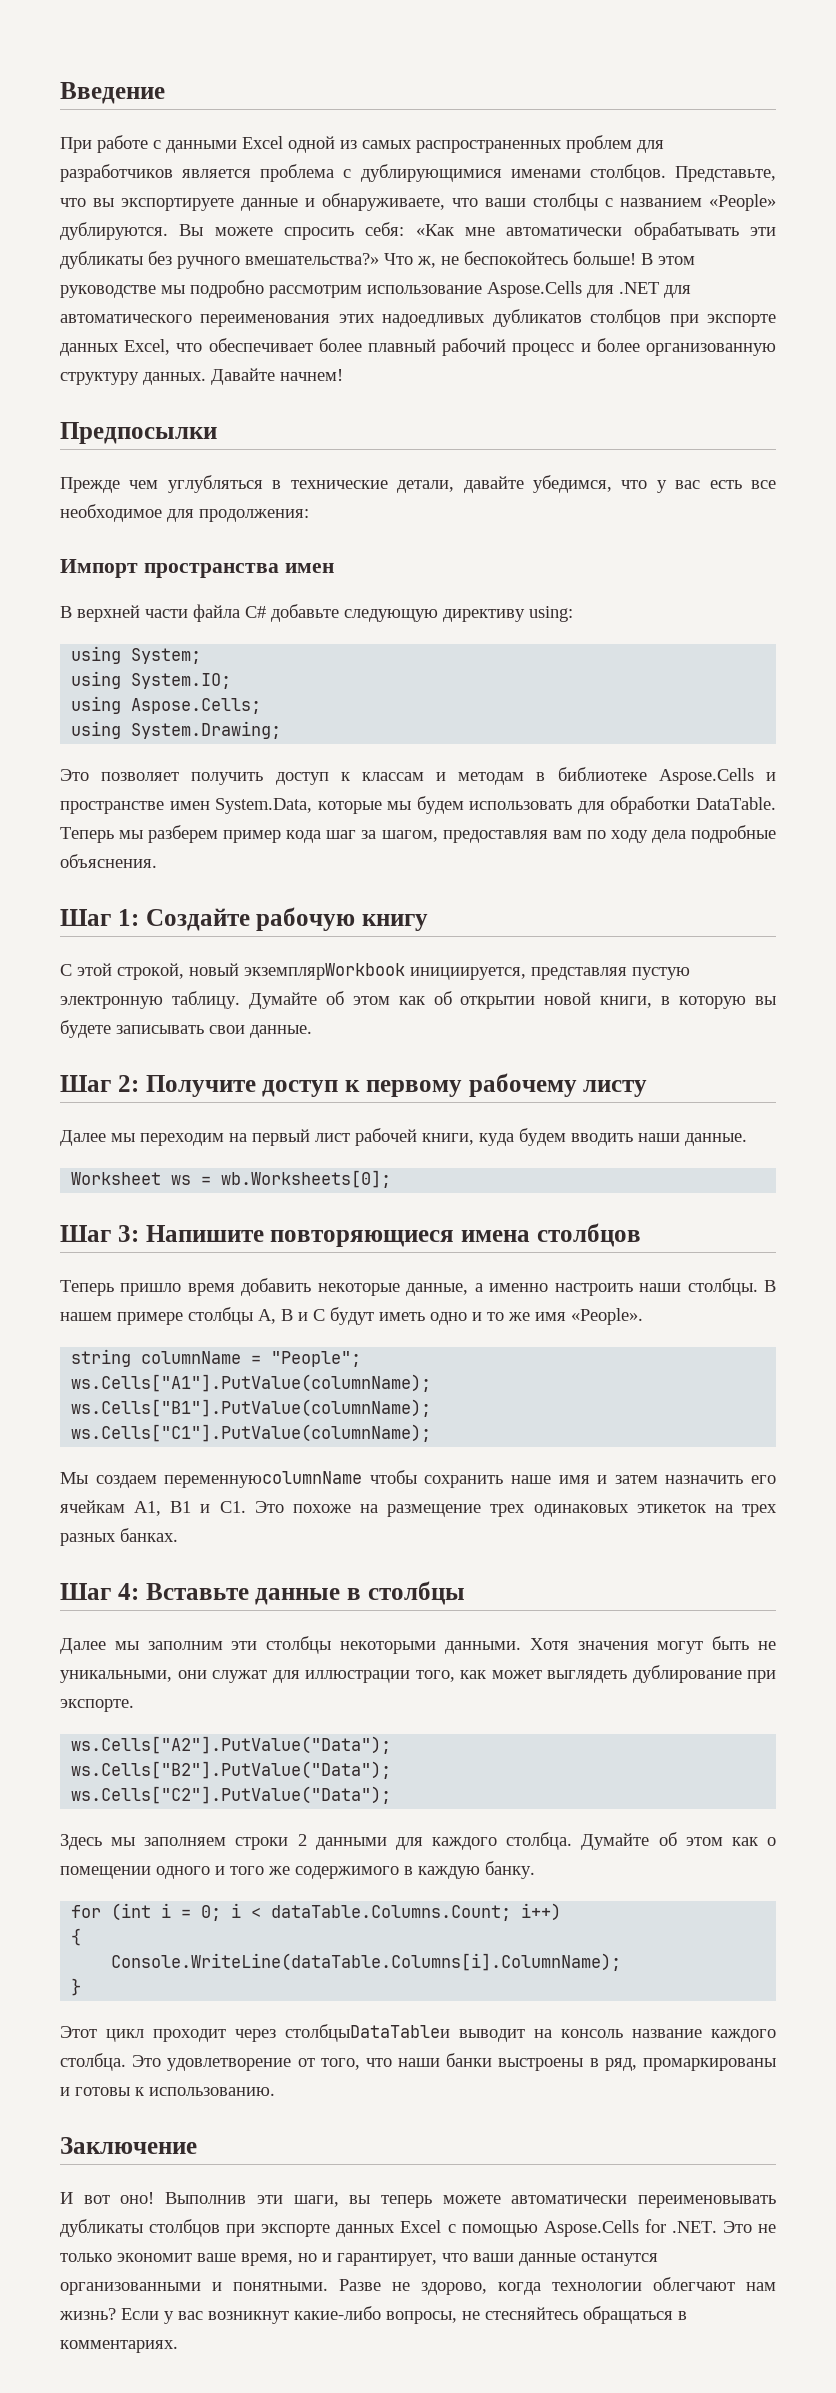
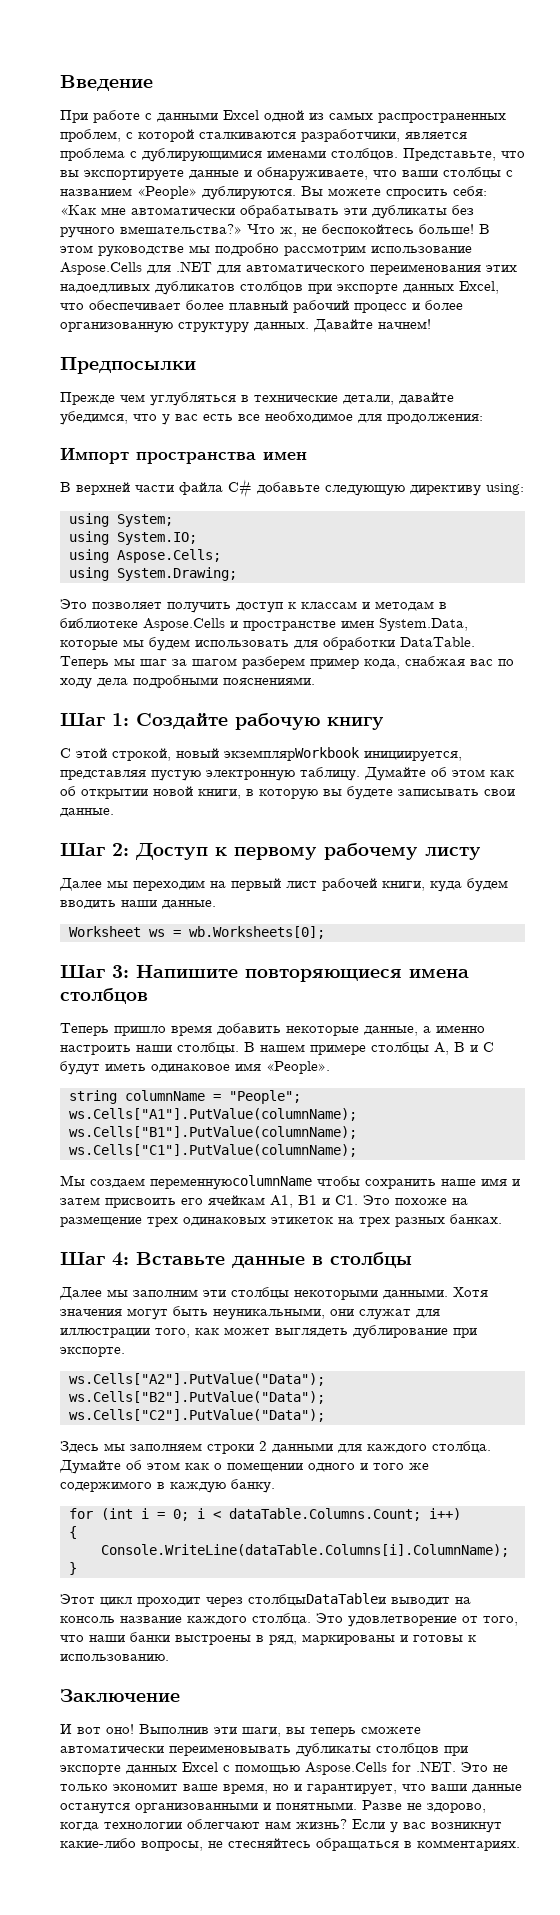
[566,135,664,153] [60,164,173,182] проблем для разработчиков -> [60,129,400,142] проблем, с которой сталкиваются разработчики,
[148,825,582,843] разберем пример кода шаг за шагом, предоставляя вам -> [140,656,493,669] шаг за шагом разберем пример кода, снабжая вас
[691,825,777,843] [60,854,157,868] подробные объяснения. -> [133,675,315,688] подробными пояснениями.
[145,1075,339,1097] Получите доступ -> [135,843,208,860] Доступ
[430,1312,530,1325] одно и то же -> [151,1064,230,1073] одинаковое
[665,1475,744,1484] назначить -> [105,1198,176,1208] присвоить
[758,1641,777,1650] [60,1670,172,1683] не уникальными, -> [213,1308,325,1320] неуникальными,
[642,2058,776,2071] промаркированы -> [302,1634,395,1645] маркированы
[442,2195,501,2204] можете -> [361,1726,421,1734] сможете

